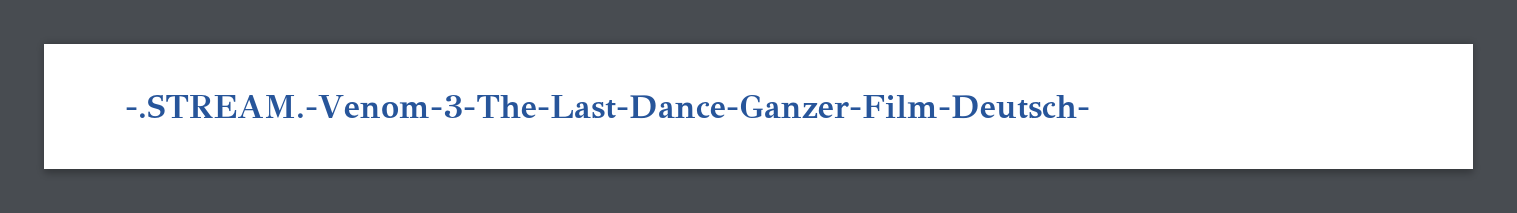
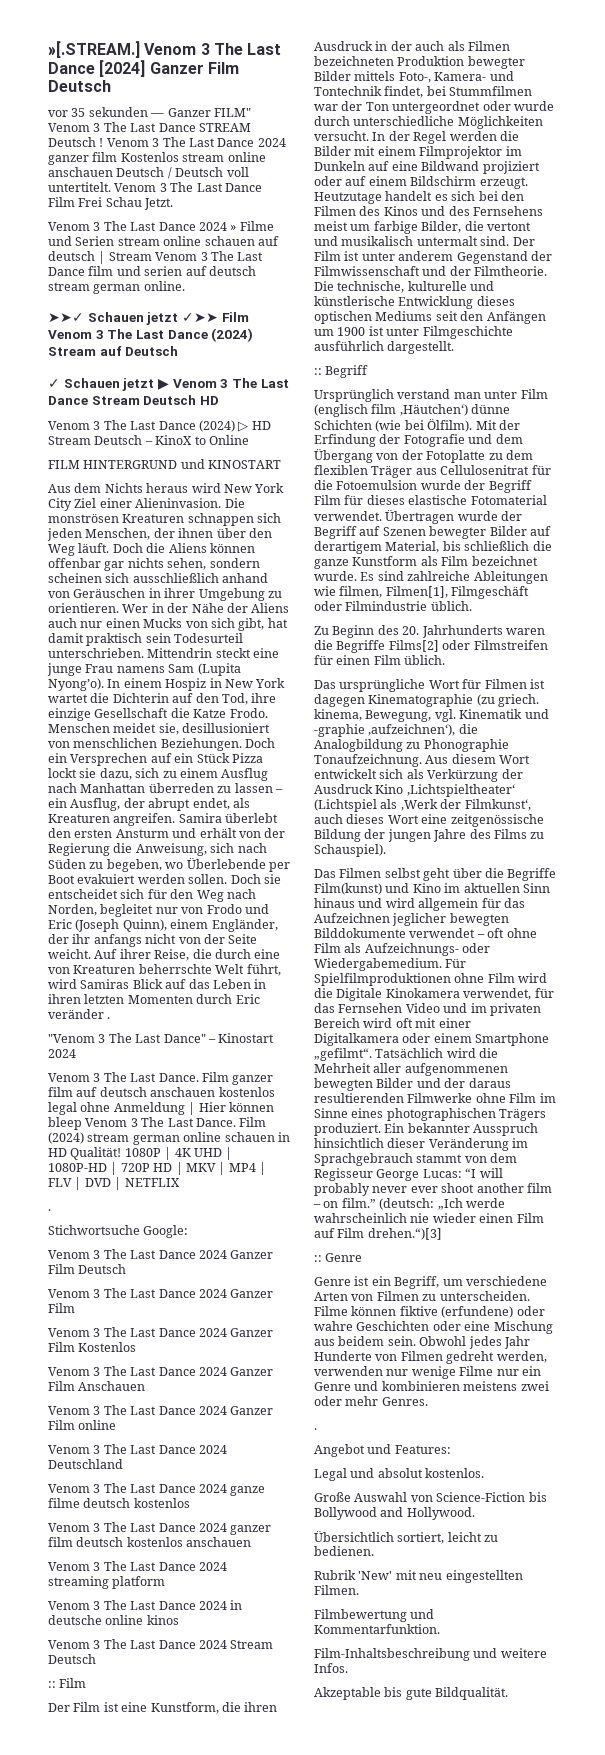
[125,94,1090,119] -.STREAM.-Venom-3-The-Last-Dance-Ganzer-Film-Deutsch- -> [48,41,282,58] [48,60,239,77] [48,80,111,92] [48,107,251,117] [48,122,251,132] [48,137,286,147] [48,152,266,165] [48,167,249,179] [48,182,262,192] [48,197,174,210] [48,221,274,231] [48,236,279,246] [48,251,264,264] [48,266,256,276] [48,281,185,294] [48,312,249,325] [48,328,254,342] [48,346,179,356] [48,378,289,391] [48,395,219,405] [48,420,271,432] [48,435,249,445] [48,459,282,469] [48,483,285,493] [48,498,245,511] [48,513,282,526] [47,528,272,541] [48,543,255,556] [48,558,260,571] [48,573,269,583] [48,588,282,601] [48,603,290,613] [48,618,288,631] [48,633,244,646] [48,648,280,658] [47,663,241,676] [48,678,286,691] [48,693,277,705] [48,708,268,721] [48,723,271,735] [48,738,276,751] [48,753,263,766] [48,768,269,781] [48,783,283,793] [48,798,250,811] [48,813,279,826] [48,828,286,838] [48,843,267,856] [48,858,290,872] [48,874,281,884] [48,889,256,902] [48,904,269,917] [48,919,278,932] [48,934,258,947] [48,949,281,961] [48,964,281,976] [48,979,267,989] [48,994,260,1004] [48,1009,111,1019] [48,1033,275,1043] [48,1049,76,1058] [48,1072,274,1085] [48,1087,275,1097] [48,1102,274,1115] [48,1117,267,1130] [48,1132,290,1145] [48,1147,233,1160] [48,1162,266,1175] [48,1177,180,1190] [48,1209,51,1211] [48,1225,189,1238] [48,1249,274,1259] [48,1264,127,1274] [48,1288,274,1298] [48,1303,75,1313] [48,1327,274,1337] [48,1342,137,1352] [48,1366,274,1376] [48,1381,146,1391] [48,1405,274,1415] [48,1420,117,1430] [48,1444,227,1454] [48,1459,123,1469] [48,1483,266,1496] [48,1498,190,1508] [48,1522,272,1535] [48,1537,252,1547] [48,1561,227,1571] [48,1576,166,1589] [48,1600,243,1610] [48,1615,179,1625] [48,1639,274,1649] [48,1654,96,1664] [48,1678,87,1688] [48,1702,278,1714] [314,41,510,51] [314,56,525,69] [314,71,514,83] [314,86,533,98] [314,101,554,114] [314,116,543,129] [314,131,519,144] [314,146,522,159] [314,161,540,174] [314,176,528,189] [314,191,524,204] [314,206,543,216] [314,221,531,234] [314,236,535,246] [314,251,552,264] [314,266,548,276] [314,281,495,293] [314,296,515,309] [314,311,546,324] [314,326,513,339] [314,341,455,354] [314,365,369,378] [314,389,548,402] [314,404,511,417] [314,419,520,432] [314,434,523,447] [314,449,533,463] [314,465,551,478] [314,480,532,493] [314,495,547,505] [314,510,523,524] [314,526,551,539] [314,541,552,554] [314,556,538,569] [314,571,548,584] [314,586,530,599] [314,601,472,611] [314,625,545,638] [314,640,548,653] [314,655,446,665] [314,679,545,692] [314,694,540,707] [314,709,549,722] [314,724,478,737] [314,739,509,752] [314,754,531,767] [314,769,523,782] [314,784,515,797] [314,799,531,812] [314,814,544,827] [314,829,545,842] [314,844,386,857] [314,868,557,881] [314,883,550,895] [314,898,525,911] [314,913,509,926] [314,928,537,938] [314,943,491,956] [314,958,467,971] [314,973,548,986] [314,988,554,1001] [314,1003,541,1016] [314,1018,471,1028] [314,1033,550,1046] [314,1048,499,1061] [314,1063,508,1076] [314,1078,511,1091] [314,1093,556,1103] [314,1108,547,1121] [314,1123,539,1136] [314,1138,529,1151] [314,1153,518,1166] [314,1168,503,1181] [314,1183,552,1196] [313,1198,505,1210] [314,1213,544,1223] [314,1228,442,1240] [314,1253,363,1262] [314,1276,547,1289] [314,1291,530,1301] [314,1306,545,1318] [314,1321,553,1334] [314,1336,530,1349] [314,1351,547,1364] [314,1366,541,1379] [314,1381,549,1391] [314,1396,428,1406] [314,1428,317,1430] [314,1444,451,1457] [314,1468,485,1481] [314,1492,547,1502] [314,1507,475,1520] [314,1531,499,1544] [314,1546,374,1556] [314,1570,523,1583] [314,1585,359,1595] [314,1609,435,1622] [314,1624,440,1634] [314,1648,547,1661] [314,1663,348,1673] [314,1687,509,1700] »[.STREAM.] Venom 3 The Last Dance [2024] Ganzer Film Deutsch // vor 35 sekunden — Ganzer FILM" Venom 3 The Last Dance STREAM Deutsch ! Venom 3 The Last Dance 2024 ganzer film Kostenlos stream online anschauen Deutsch / Deutsch voll untertitelt. Venom 3 The Last Dance Film Frei Schau Jetzt. // Venom 3 The Last Dance 2024 » Filme und Serien stream online schauen auf deutsch | Stream Venom 3 The Last Dance film und serien auf deutsch stream german online. // ➤➤✓ Schauen jetzt ✓➤➤ Film Venom 3 The Last Dance (2024) Stream auf Deutsch // ✓ Schauen jetzt ▶ Venom 3 The Last Dance Stream Deutsch HD // Venom 3 The Last Dance (2024) ▷ HD Stream Deutsch – KinoX to Online // FILM HINTERGRUND und KINOSTART // Aus dem Nichts heraus wird New York City Ziel einer Alieninvasion. Die monströsen Kreaturen schnappen sich jeden Menschen, der ihnen über den Weg läuft. Doch die Aliens können offenbar gar nichts sehen, sondern scheinen sich ausschließlich anhand von Geräuschen in ihrer Umgebung zu orientieren. Wer in der Nähe der Aliens auch nur einen Mucks von sich gibt, hat damit praktisch sein Todesurteil unterschrieben. Mittendrin steckt eine junge Frau namens Sam (Lupita Nyong’o). In einem Hospiz in New York wartet die Dichterin auf den Tod, ihre einzige Gesellschaft die Katze Frodo. Menschen meidet sie, desillusioniert von menschlichen Beziehungen. Doch ein Versprechen auf ein Stück Pizza lockt sie dazu, sich zu einem Ausflug nach Manhattan überreden zu lassen – ein Ausflug, der abrupt endet, als Kreaturen angreifen. Samira überlebt den ersten Ansturm und erhält von der Regierung die Anweisung, sich nach Süden zu begeben, wo Überlebende per Boot evakuiert werden sollen. Doch sie entscheidet sich für den Weg nach Norden, begleitet nur von Frodo und Eric (Joseph Quinn), einem Engländer, der ihr anfangs nicht von der Seite weicht. Auf ihrer Reise, die durch eine von Kreaturen beherrschte Welt führt, wird Samiras Blick auf das Leben in ihren letzten Momenten durch Eric veränder . // "Venom 3 The Last Dance" – Kinostart 2024 // Venom 3 The Last Dance. Film ganzer film auf deutsch anschauen kostenlos legal ohne Anmeldung | Hier können bleep Venom 3 The Last Dance. Film (2024) stream german online schauen in HD Qualität! 1080P | 4K UHD | 1080P-HD | 720P HD | MKV | MP4 | FLV | DVD | NETFLIX // . // Stichwortsuche Google: // Venom 3 The Last Dance 2024 Ganzer Film Deutsch // Venom 3 The Last Dance 2024 Ganzer Film // Venom 3 The Last Dance 2024 Ganzer Film Kostenlos // Venom 3 The Last Dance 2024 Ganzer Film Anschauen // Venom 3 The Last Dance 2024 Ganzer Film online // Venom 3 The Last Dance 2024 Deutschland // Venom 3 The Last Dance 2024 ganze filme deutsch kostenlos // Venom 3 The Last Dance 2024 ganzer film deutsch kostenlos anschauen // Venom 3 The Last Dance 2024 streaming platform // Venom 3 The Last Dance 2024 in deutsche online kinos // Venom 3 The Last Dance 2024 Stream Deutsch // :: Film // Der Film ist eine Kunstform, die ihren Ausdruck in der auch als Filmen bezeichneten Produktion bewegter Bilder mittels Foto-, Kamera- und Tontechnik findet, bei Stummfilmen war der Ton untergeordnet oder wurde durch unterschiedliche Möglichkeiten versucht. In der Regel werden die Bilder mit einem Filmprojektor im Dunkeln auf eine Bildwand projiziert oder auf einem Bildschirm erzeugt. Heutzutage handelt es sich bei den Filmen des Kinos und des Fernsehens meist um farbige Bilder, die vertont und musikalisch untermalt sind. Der Film ist unter anderem Gegenstand der Filmwissenschaft und der Filmtheorie. Die technische, kulturelle und künstlerische Entwicklung dieses optischen Mediums seit den Anfängen um 1900 ist unter Filmgeschichte ausführlich dargestellt. // :: Begriff // Ursprünglich verstand man unter Film (englisch film ‚Häutchen‘) dünne Schichten (wie bei Ölfilm). Mit der Erfindung der Fotografie und dem Übergang von der Fotoplatte zu dem flexiblen Träger aus Cellulosenitrat für die Fotoemulsion wurde der Begriff Film für dieses elastische Fotomaterial verwendet. Übertragen wurde der Begriff auf Szenen bewegter Bilder auf derartigem Material, bis schließlich die ganze Kunstform als Film bezeichnet wurde. Es sind zahlreiche Ableitungen wie filmen, Filmen[1], Filmgeschäft oder Filmindustrie üblich. // Zu Beginn des 20. Jahrhunderts waren die Begriffe Films[2] oder Filmstreifen für einen Film üblich. // Das ursprüngliche Wort für Filmen ist dagegen Kinematographie (zu griech. kinema, Bewegung, vgl. Kinematik und -graphie ‚aufzeichnen‘), die Analogbildung zu Phonographie Tonaufzeichnung. Aus diesem Wort entwickelt sich als Verkürzung der Ausdruck Kino ‚Lichtspieltheater‘ (Lichtspiel als ‚Werk der Filmkunst‘, auch dieses Wort eine zeitgenössische Bildung der jungen Jahre des Films zu Schauspiel). // Das Filmen selbst geht über die Begriffe Film(kunst) und Kino im aktuellen Sinn hinaus und wird allgemein für das Aufzeichnen jeglicher bewegten Bilddokumente verwendet – oft ohne Film als Aufzeichnungs- oder Wiedergabemedium. Für Spielfilmproduktionen ohne Film wird die Digitale Kinokamera verwendet, für das Fernsehen Video und im privaten Bereich wird oft mit einer Digitalkamera oder einem Smartphone „gefilmt“. Tatsächlich wird die Mehrheit aller aufgenommenen bewegten Bilder und der daraus resultierenden Filmwerke ohne Film im Sinne eines photographischen Trägers produziert. Ein bekannter Ausspruch hinsichtlich dieser Veränderung im Sprachgebrauch stammt von dem Regisseur George Lucas: “I will probably never ever shoot another film – on film.” (deutsch: „Ich werde wahrscheinlich nie wieder einen Film auf Film drehen.“)[3] // :: Genre // Genre ist ein Begriff, um verschiedene Arten von Filmen zu unterscheiden. Filme können fiktive (erfundene) oder wahre Geschichten oder eine Mischung aus beidem sein. Obwohl jedes Jahr Hunderte von Filmen gedreht werden, verwenden nur wenige Filme nur ein Genre und kombinieren meistens zwei oder mehr Genres. // . // Angebot und Features: // Legal und absolut kostenlos. // Große Auswahl von Science-Fiction bis Bollywood and Hollywood. // Übersichtlich sortiert, leicht zu bedienen. // Rubrik 'New' mit neu eingestellten Filmen. // Filmbewertung und Kommentarfunktion. // Film-Inhaltsbeschreibung und weitere Infos. // Akzeptable bis gute Bildqualität.

